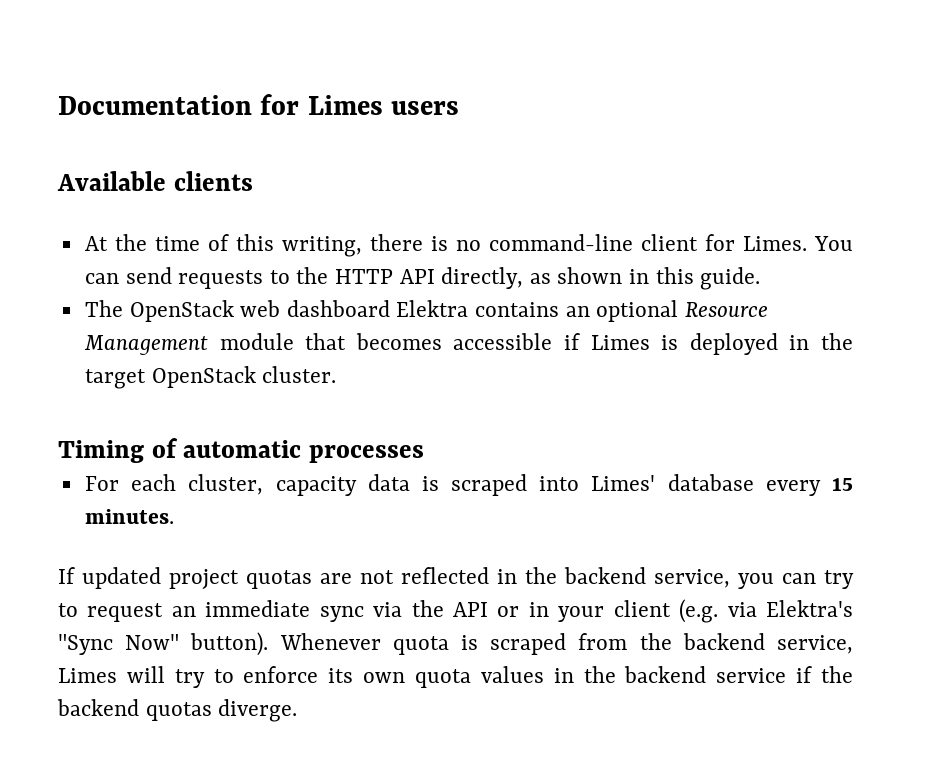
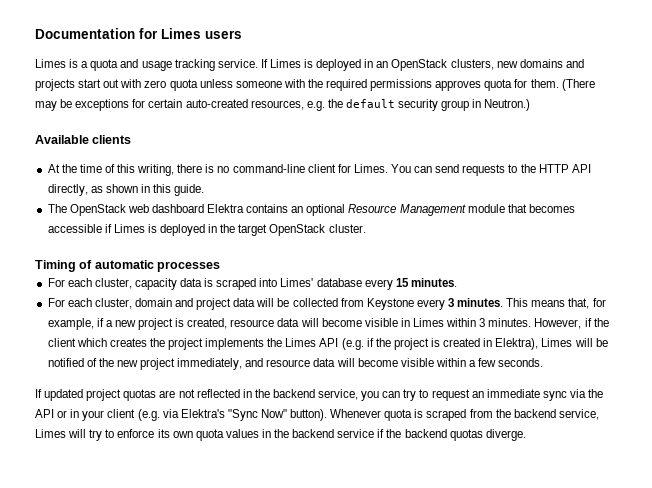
(460, 108) none -> [35,59,584,71] [35,79,595,91] [35,99,531,111] // Limes is a quota and usage tracking service. If Limes is deployed in an OpenStack clusters, new domains and projects start out with zero quota unless someone with the required permissions approves quota for them. (There may be exceptions for certain auto-created resources, e.g. the default security group in Neutron.)
(174, 516) none -> [47,298,606,310] [47,318,609,330] [47,338,608,350] [47,358,544,370] // For each cluster, domain and project data will be collected from Keystone every 3 minutes. This means that, for example, if a new project is created, resource data will become visible in Limes within 3 minutes. However, if the client which creates the project implements the Limes API (e.g. if the project is created in Elektra), Limes will be notified of the new project immediately, and resource data will become visible within a few seconds.

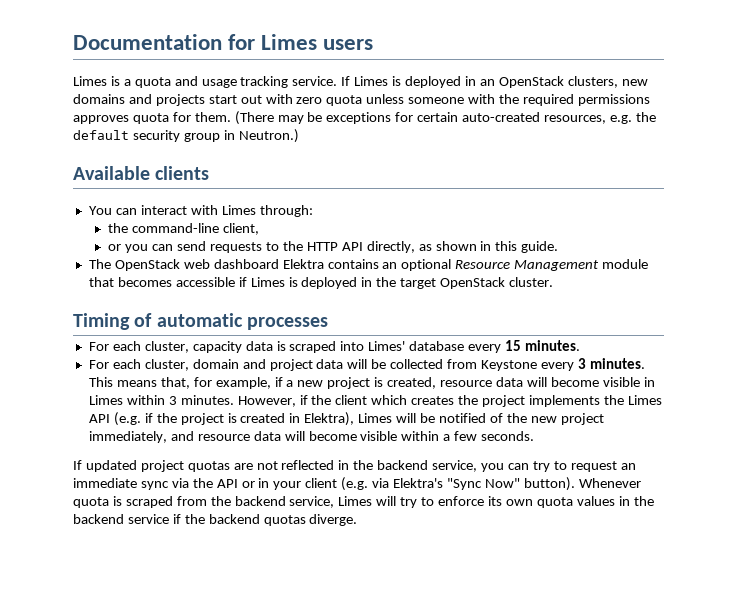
[47,164,412,176] At the time of this writing, there is no command-line client for Limes. You -> [88,205,313,217] [108,223,260,235] [108,244,149,253] You can interact with Limes through: // the command-line client, // or you

